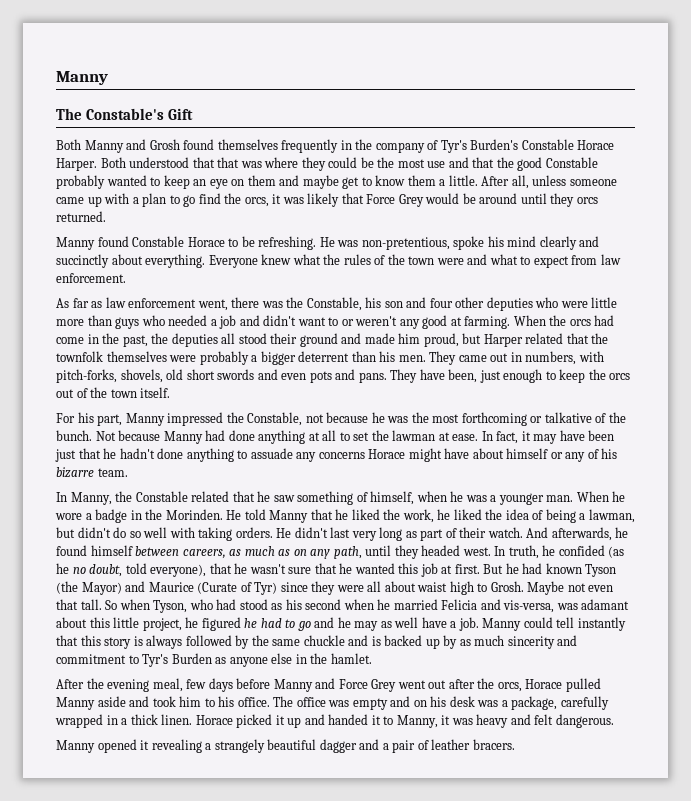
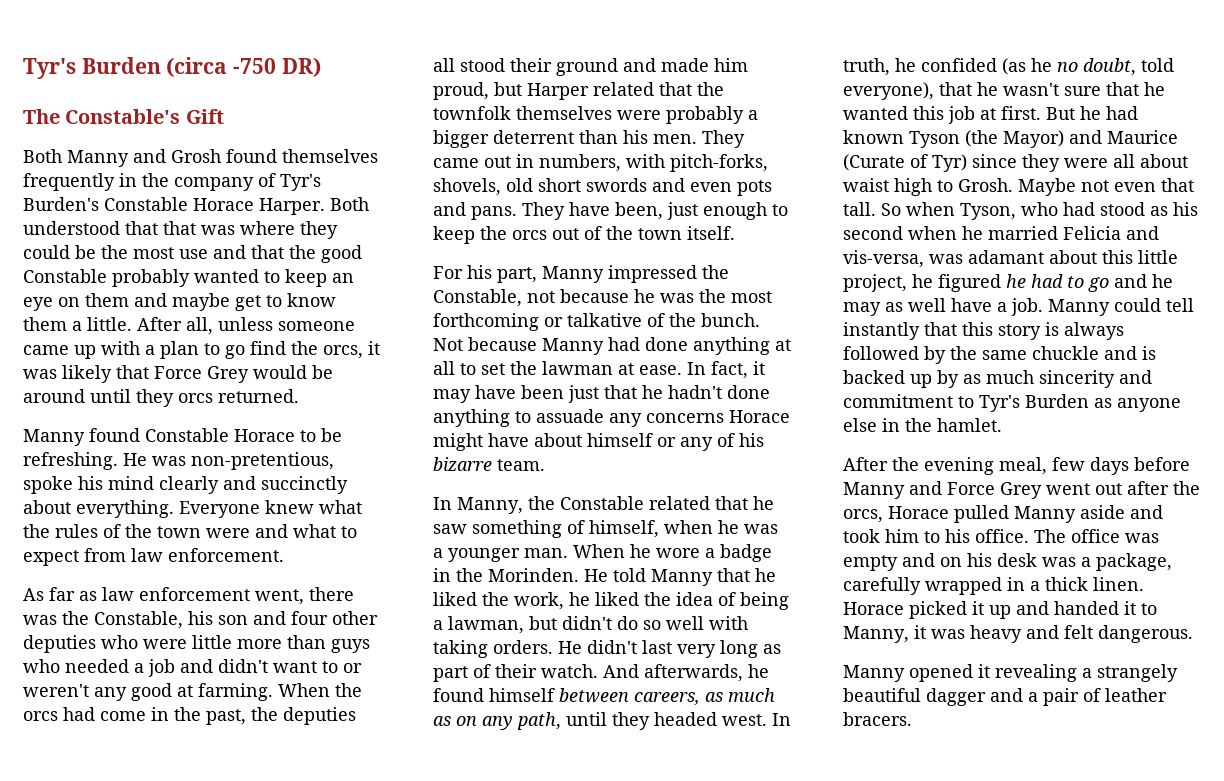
[56,71,108,85] Manny -> [23,57,321,79] Tyr's Burden (circa -750 DR)

